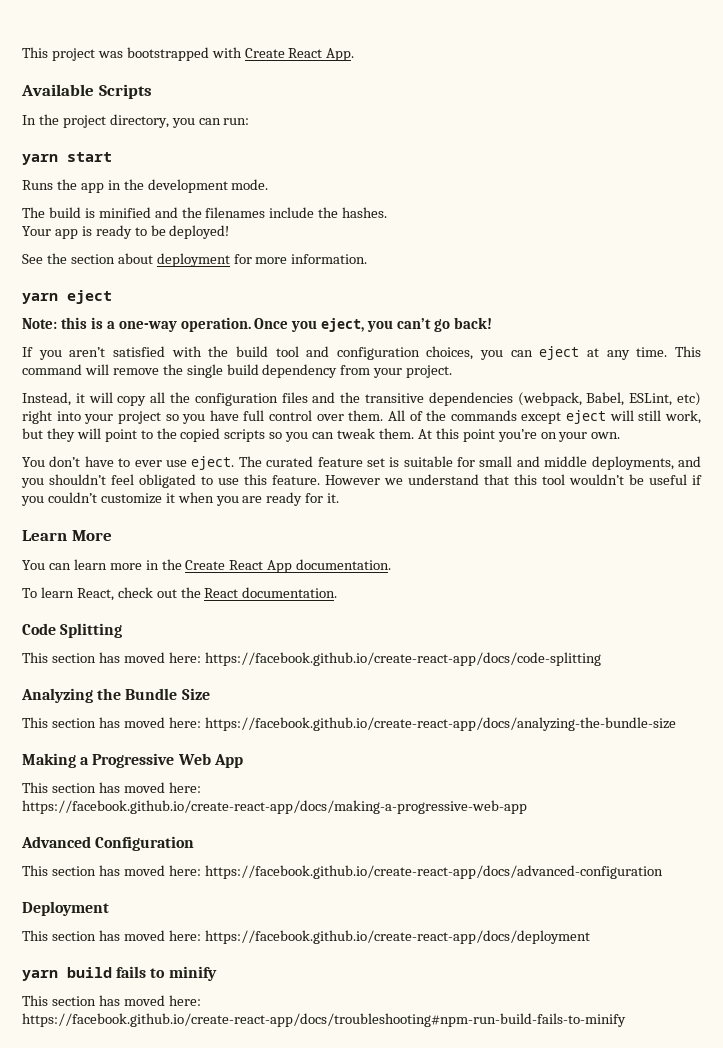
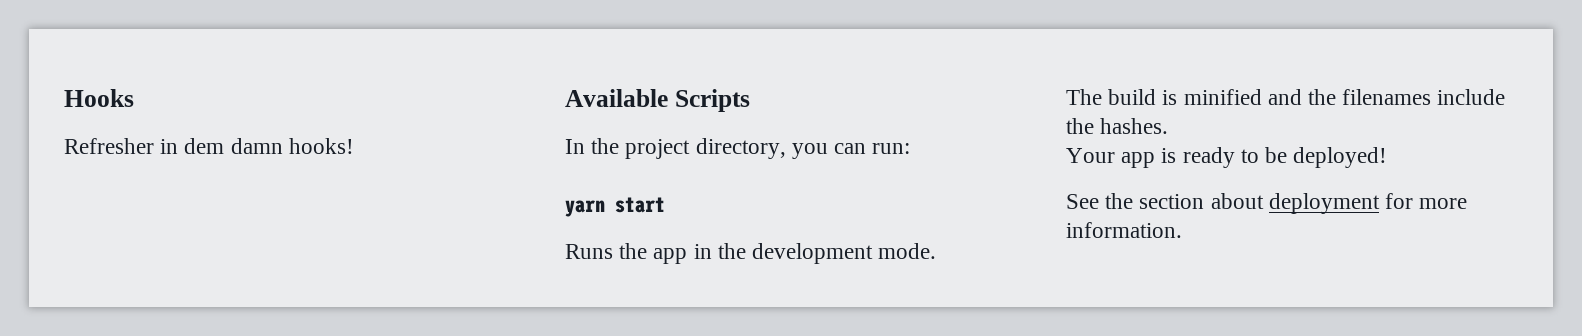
[22,47,355,61] This project was bootstrapped with Create React App. -> [64,89,134,107] [64,138,354,154] Hooks // Refresher in dem damn hooks!
[22,290,112,304] [22,317,492,332] [22,346,701,360] [22,364,453,378] [22,392,701,406] [22,410,702,424] [22,428,621,442] [22,456,702,470] [21,474,702,488] [21,492,340,506] [22,530,112,541] [22,559,392,573] [22,587,338,601] [22,623,123,638] [22,652,601,666] [21,688,210,703] [22,717,676,731] [22,753,243,768] [22,782,201,793] [22,800,527,814] [21,836,195,851] [22,865,663,879] [22,901,109,916] [22,930,590,944] [22,966,217,981] [22,995,201,1006] [22,1013,626,1027] // yarn eject // Note: this is a one-way operation. Once you eject, you can’t go back! // If you aren’t satisfied with the build tool and configuration choices, you can eject at any time. This command will remove the single build dependency from your project. // Instead, it will copy all the configuration files and the transitive dependencies (webpack, Babel, ESLint, etc) right into your project so you have full control over them. All of the commands except eject will still work, but they will point to the copied scripts so you can tweak them. At this point you’re on your own. // You don’t have to ever use eject. The curated feature set is suitable for small and middle deployments, and you shouldn’t feel obligated to use this feature. However we understand that this tool wouldn’t be useful if you couldn’t customize it when you are ready for it. // Learn More // You can learn more in the Create React App documentation. // To learn React, check out the React documentation. // Code Splitting // This section has moved here: https://facebook.github.io/create-react-app/docs/code-splitting // Analyzing the Bundle Size // This section has moved here: https://facebook.github.io/create-react-app/docs/analyzing-the-bundle-size // Making a Progressive Web App // This section has moved here: https://facebook.github.io/create-react-app/docs/making-a-progressive-web-app // Advanced Configuration // This section has moved here: https://facebook.github.io/create-react-app/docs/advanced-configuration // Deployment // This section has moved here: https://facebook.github.io/create-react-app/docs/deployment // yarn build fails to minify // This section has moved here: https://facebook.github.io/create-react-app/docs/troubleshooting#npm-run-build-fails-to-minify -> (1182, 230) none

